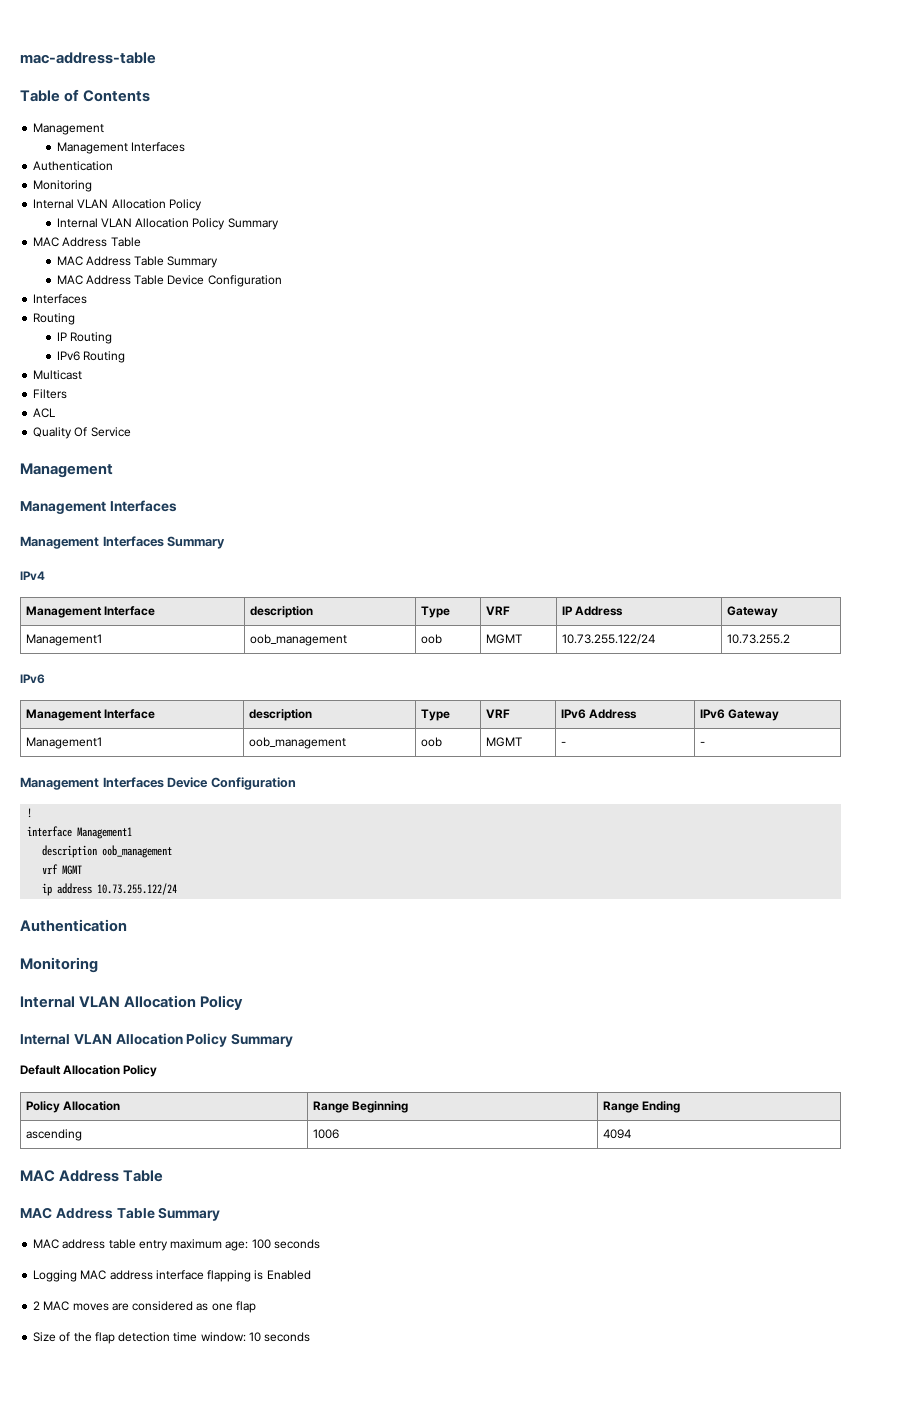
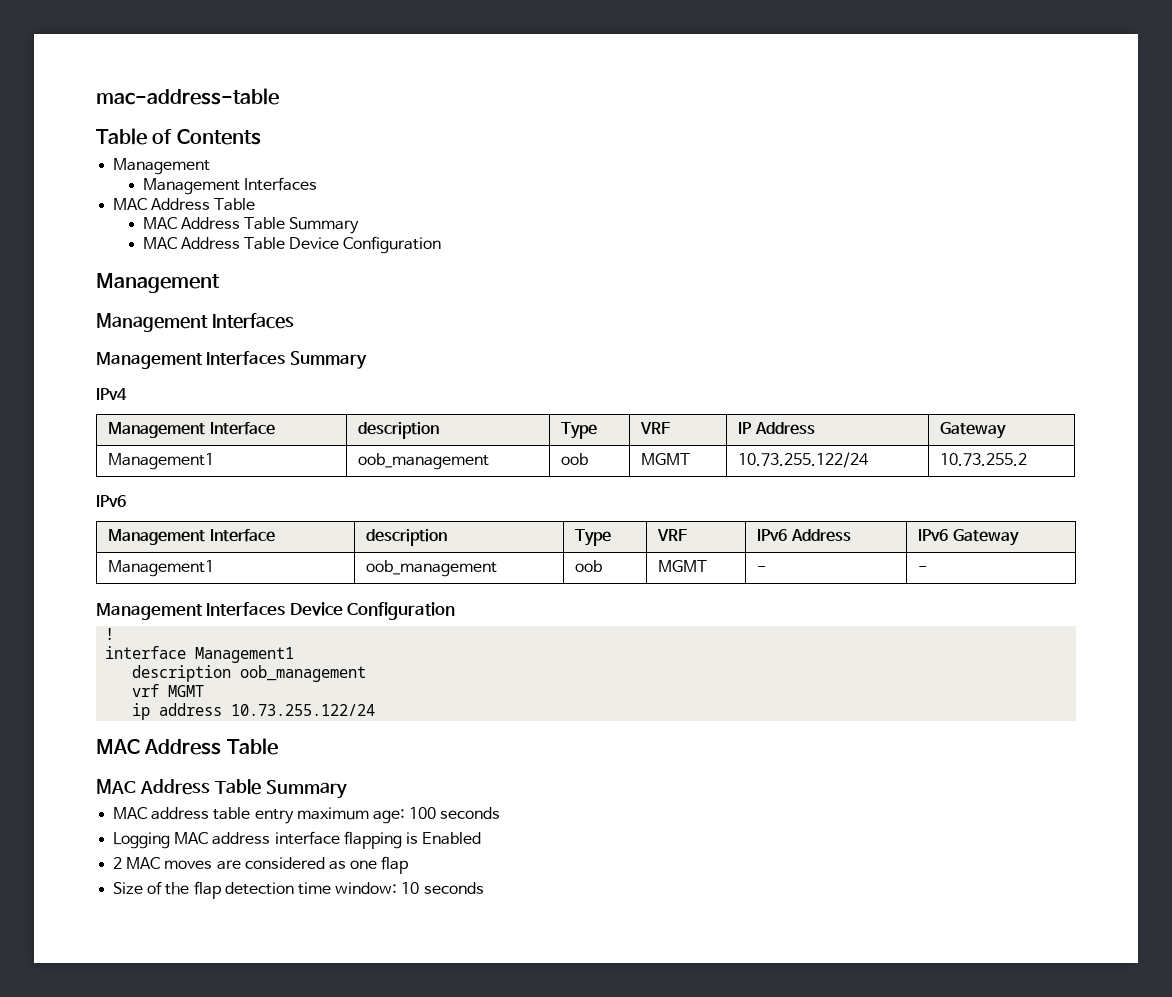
[33,161,114,171] [33,180,93,192] [33,199,202,211] [56,218,279,230] // Authentication // Monitoring // Internal VLAN Allocation Policy // Internal VLAN Allocation Policy Summary -> (317, 184) none
[33,294,88,304] [33,313,76,325] [56,332,112,344] [56,351,125,363] [33,370,83,380] [33,389,68,399] [33,408,56,418] [33,427,131,439] // Interfaces // Routing // IP Routing // IPv6 Routing // Multicast // Filters // ACL // Quality Of Service -> (442, 245) none
[20,919,127,932] [20,957,98,973] [20,995,244,1010] [20,1033,294,1047] [20,1065,158,1077] [25,1101,120,1113] [312,1101,408,1113] [602,1101,680,1113] [25,1129,82,1141] [312,1129,339,1139] [602,1129,631,1139] // Authentication // Monitoring // Internal VLAN Allocation Policy // Internal VLAN Allocation Policy Summary // Default Allocation Policy // Policy Allocation | Range Beginning | Range Ending // ascending | 1006 | 4094 -> (376, 710) none

